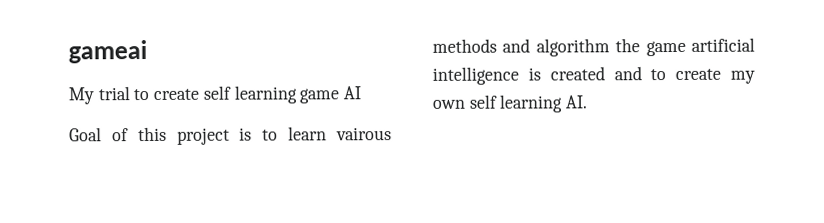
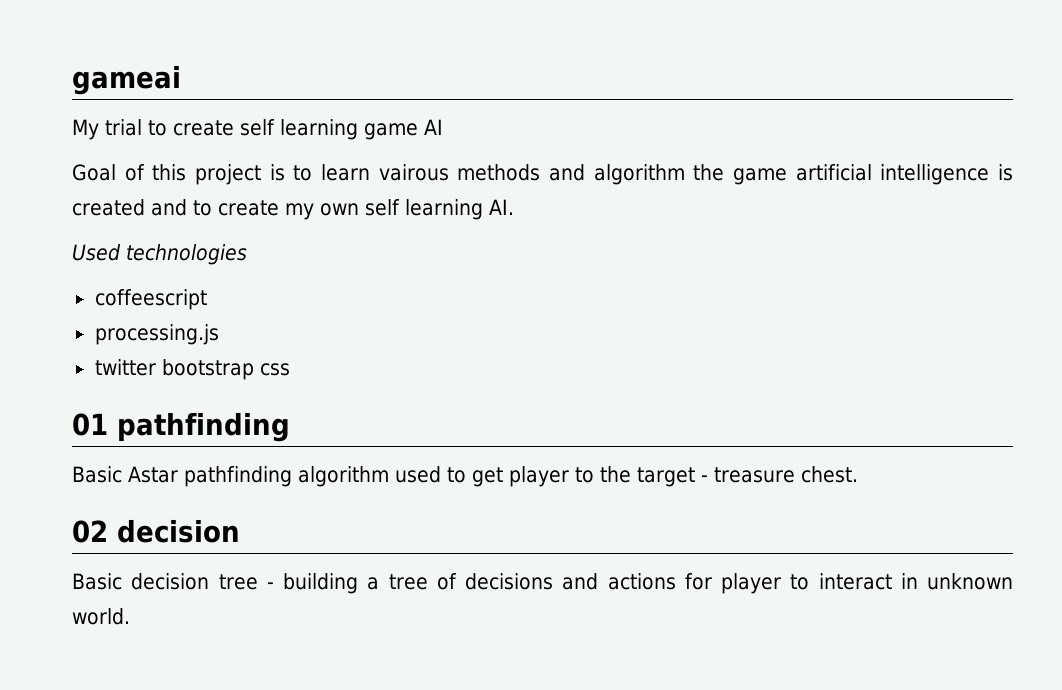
(588, 102) none -> [72,244,247,265] [94,289,207,310] [94,324,219,345] [94,359,290,380] [72,412,290,442] [72,466,858,487] [72,519,240,543] [72,573,1013,594] [72,608,130,625] // Used technologies // coffeescript // processing.js // twitter bootstrap css // 01 pathfinding // Basic Astar pathfinding algorithm used to get player to the target - treasure chest. // 02 decision // Basic decision tree - building a tree of decisions and actions for player to interact in unknown world.

